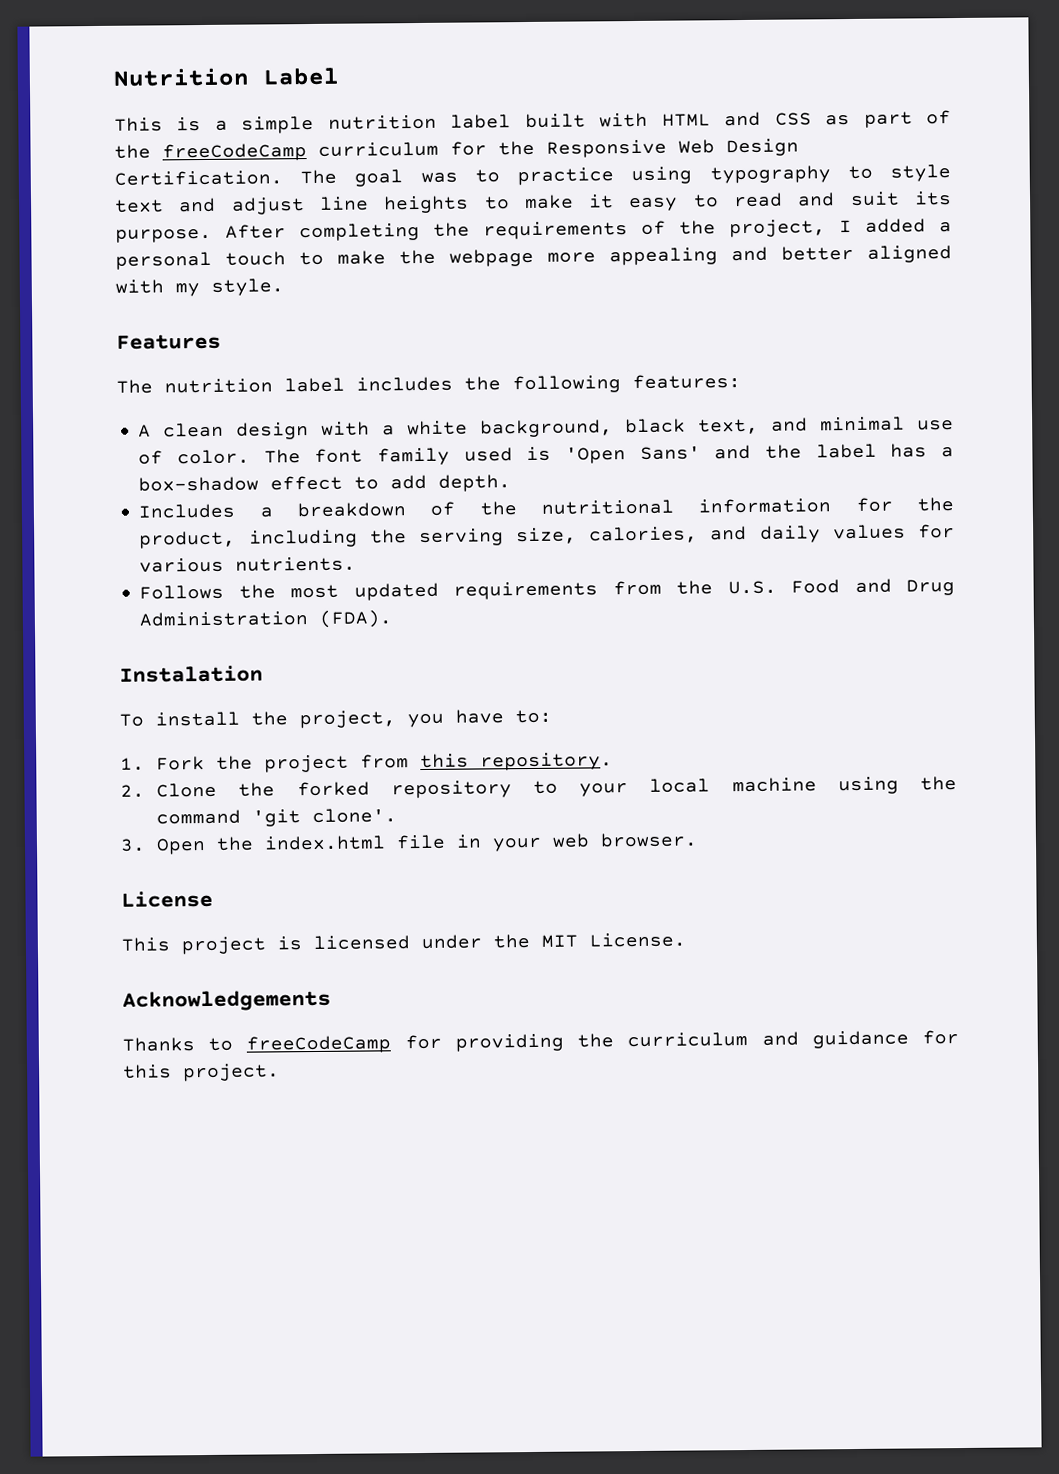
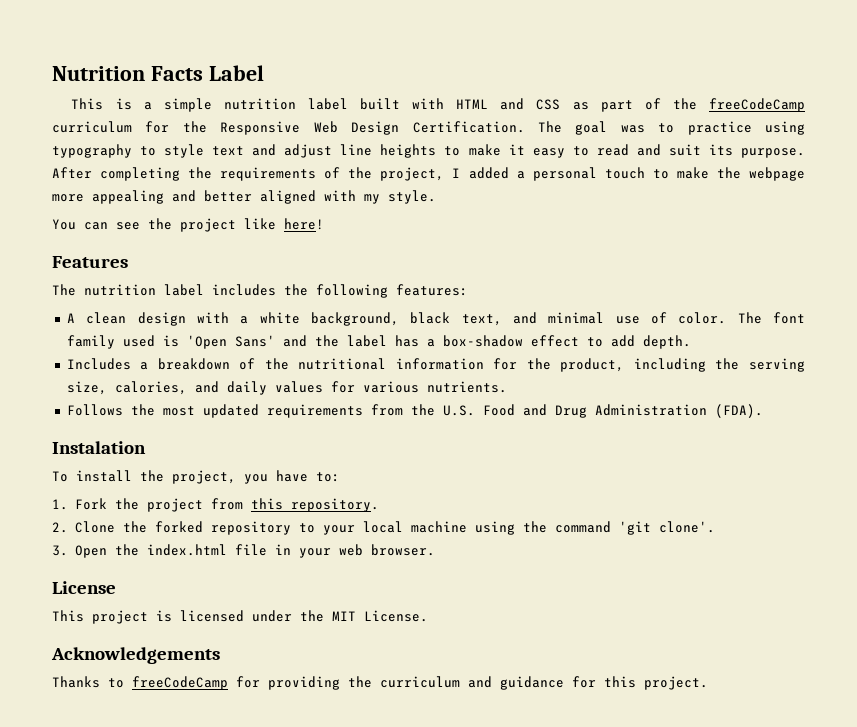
(249, 77) none -> [150,66,203,81] Facts
(284, 287) none -> [52,218,324,232] // You can see the project like here!

